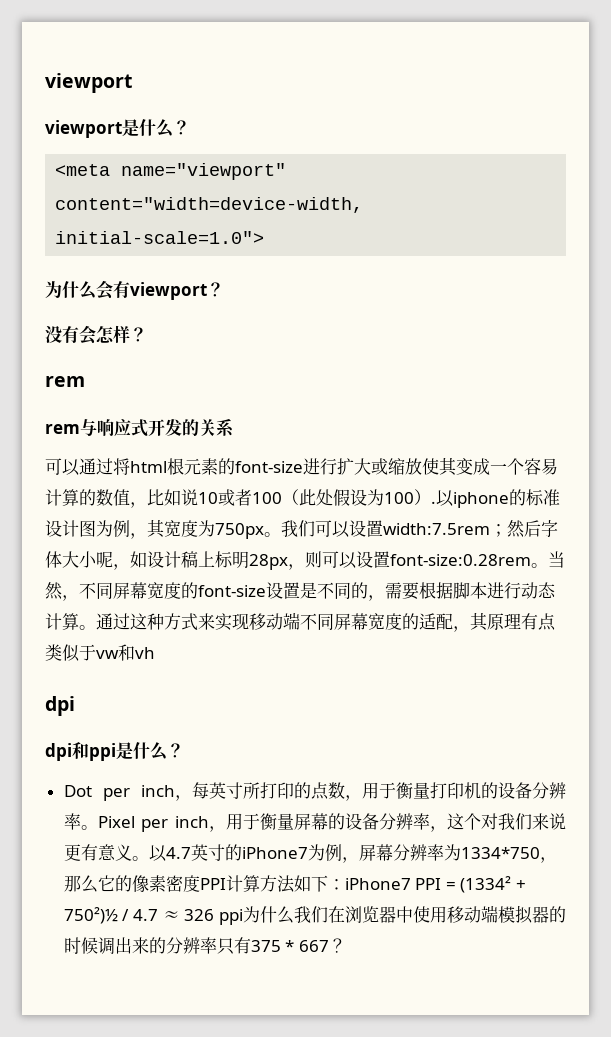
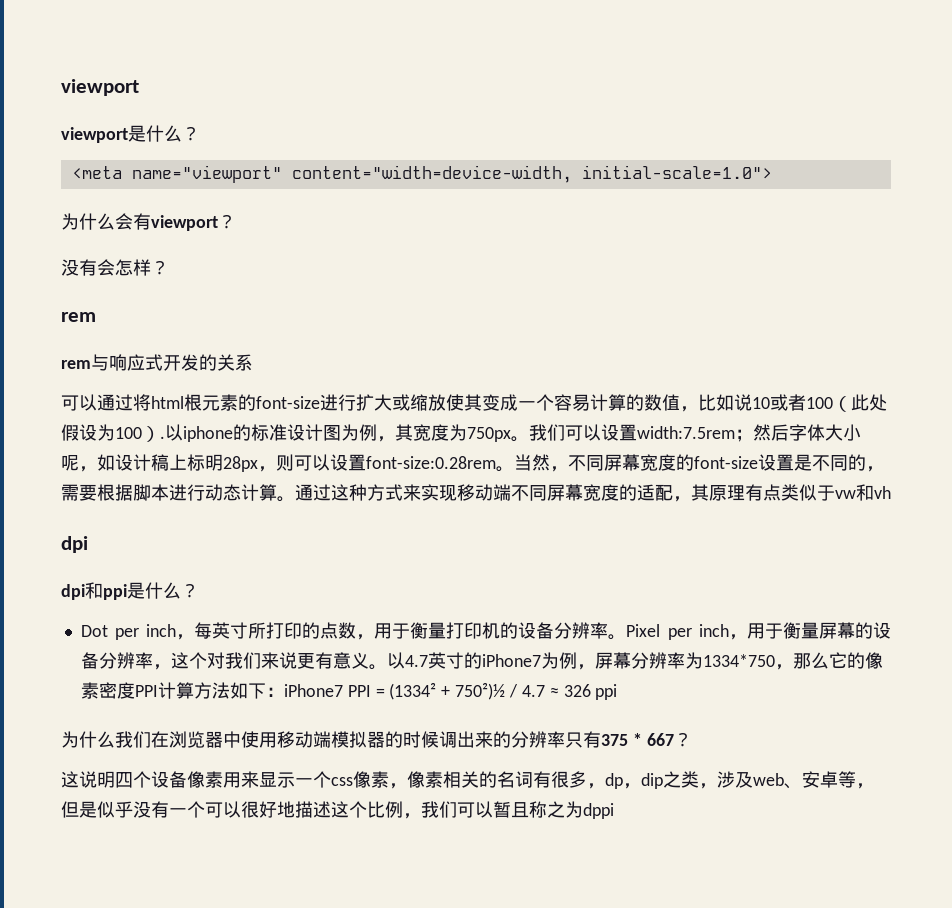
(244, 917) none -> (618, 692) //
(346, 945) none -> [61,771,874,789] [61,801,614,819] // 这说明四个设备像素用来显示一个css像素，像素相关的名词有很多，dp，dip之类，涉及web、安卓等，但是似乎没有一个可以很好地描述这个比例，我们可以暂且称之为dppi

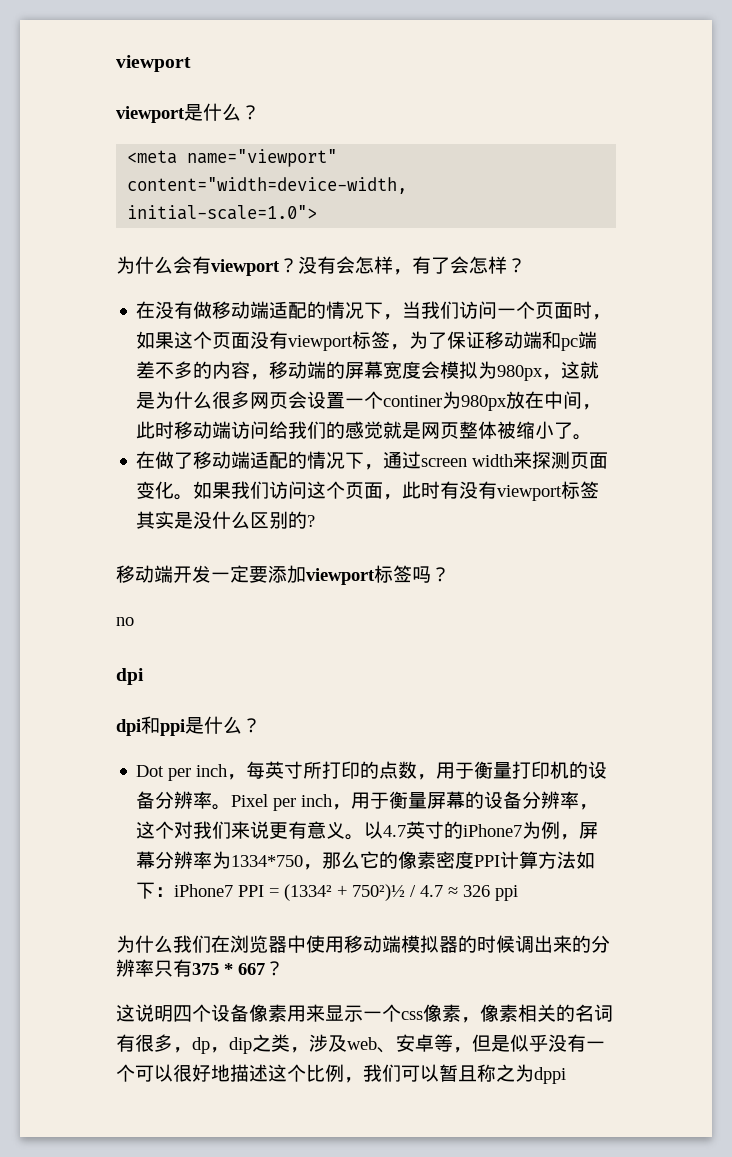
(236, 221) // -> (298, 265) none
[151,260,169,275] [61,312,96,322] [61,354,253,371] [61,394,887,412] [61,424,861,442] [61,454,884,472] [61,484,891,502] ？ // rem // rem与响应式开发的关系 // 可以通过将html根元素的font-size进行扩大或缩放使其变成一个容易计算的数值，比如说10或者100（此处假设为100）.以iphone的标准设计图为例，其宽度为750px。我们可以设置width:7.5rem；然后字体大小呢，如设计稿上标明28px，则可以设置font-size:0.28rem。当然，不同屏幕宽度的font-size设置是不同的，需要根据脚本进行动态计算。通过这种方式来实现移动端不同屏幕宽度的适配，其原理有点类似于vw和vh -> [393,256,526,275] [136,301,612,320] [136,331,598,351] [136,361,600,381] [136,391,602,411] [136,421,593,440] [136,451,609,470] [136,481,600,501] [136,511,316,529] [116,565,450,585] [116,617,134,626] ，有了会怎样？ // 在没有做移动端适配的情况下，当我们访问一个页面时，如果这个页面没有viewport标签，为了保证移动端和pc端差不多的内容，移动端的屏幕宽度会模拟为980px，这就是为什么很多网页会设置一个continer为980px放在中间，此时移动端访问给我们的感觉就是网页整体被缩小了。 // 在做了移动端适配的情况下，通过screen width来探测页面变化。如果我们访问这个页面，此时有没有viewport标签其实是没什么区别的? // 移动端开发一定要添加viewport标签吗？ // no

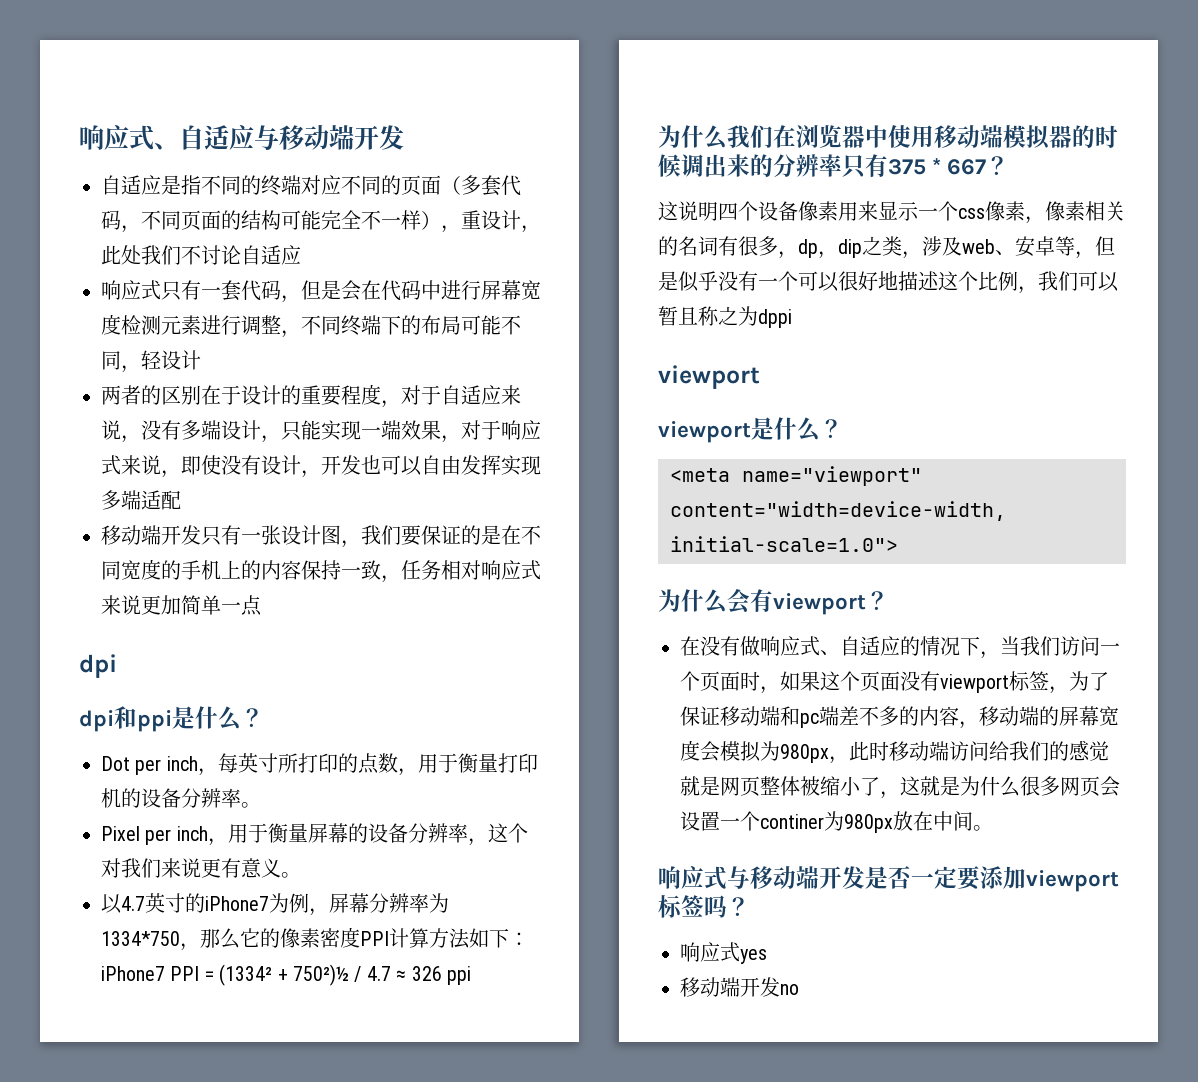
[116,55,191,72] [116,103,260,123] [127,149,338,167] [127,177,408,194] [127,205,318,220] [116,256,526,276] [136,301,612,320] [136,331,598,351] [136,361,600,381] [136,391,602,411] [136,421,593,440] [136,451,609,470] [136,481,600,501] [136,511,316,529] [116,565,450,585] [116,617,134,626] viewport // viewport是什么？ // <meta name="viewport" content="width=device-width, initial-scale=1.0"> // 为什么会有viewport？没有会怎样，有了会怎样？ // 在没有做移动端适配的情况下，当我们访问一个页面时，如果这个页面没有viewport标签，为了保证移动端和pc端差不多的内容，移动端的屏幕宽度会模拟为980px，这就是为什么很多网页会设置一个continer为980px放在中间，此时移动端访问给我们的感觉就是网页整体被缩小了。 // 在做了移动端适配的情况下，通过screen width来探测页面变化。如果我们访问这个页面，此时有没有viewport标签其实是没什么区别的? // 移动端开发一定要添加viewport标签吗？ // no -> [79,125,404,151] [101,175,521,196] [101,210,541,233] [101,245,301,265] [101,280,541,303] [101,314,521,338] [101,350,201,373] [101,384,521,408] [101,420,541,443] [101,455,541,478] [101,490,181,510] [101,525,541,548] [101,559,541,583] [101,595,262,616] 响应式、自适应与移动端开发 // 自适应是指不同的终端对应不同的页面（多套代码，不同页面的结构可能完全不一样），重设计，此处我们不讨论自适应 // 响应式只有一套代码，但是会在代码中进行屏幕宽度检测元素进行调整，不同终端下的布局可能不同，轻设计 // 两者的区别在于设计的重要程度，对于自适应来说，没有多端设计，只能实现一端效果，对于响应式来说，即使没有设计，开发也可以自由发挥实现多端适配 // 移动端开发只有一张设计图，我们要保证的是在不同宽度的手机上的内容保持一致，任务相对响应式来说更加简单一点
(232, 807) none -> (261, 805) //
(365, 837) none -> (301, 875) //
(566, 1075) none -> [658,365,760,389] [658,417,843,443] [670,466,922,486] [670,501,1006,521] [670,536,898,552] [658,589,889,615] [680,636,1120,659] [680,671,1109,694] [680,706,1119,729] [680,740,1109,764] [680,776,1120,799] [680,811,993,833] [658,866,1119,892] [658,895,750,918] [680,942,767,964] [680,977,799,997] // viewport // viewport是什么？ // <meta name="viewport" content="width=device-width, initial-scale=1.0"> // 为什么会有viewport？ // 在没有做响应式、自适应的情况下，当我们访问一个页面时，如果这个页面没有viewport标签，为了保证移动端和pc端差不多的内容，移动端的屏幕宽度会模拟为980px，此时移动端访问给我们的感觉就是网页整体被缩小了，这就是为什么很多网页会设置一个continer为980px放在中间。 // 响应式与移动端开发是否一定要添加viewport标签吗？ // 响应式yes // 移动端开发no

